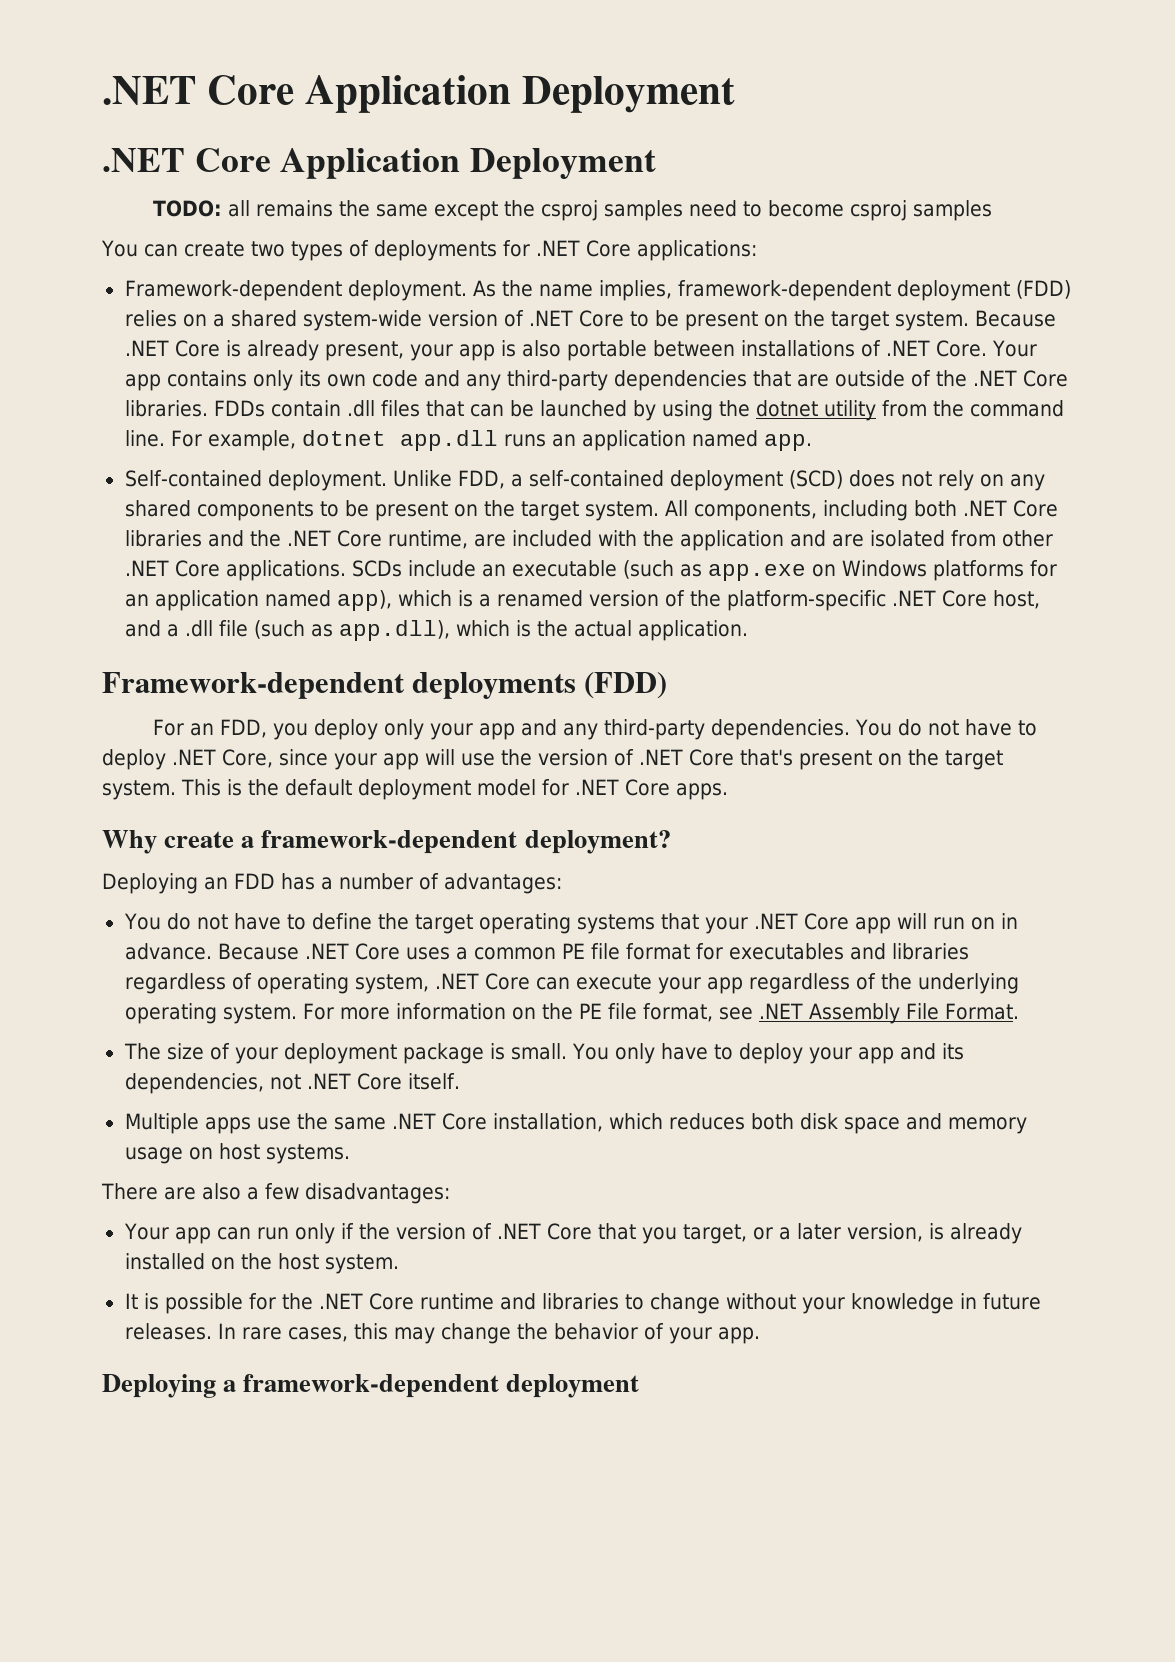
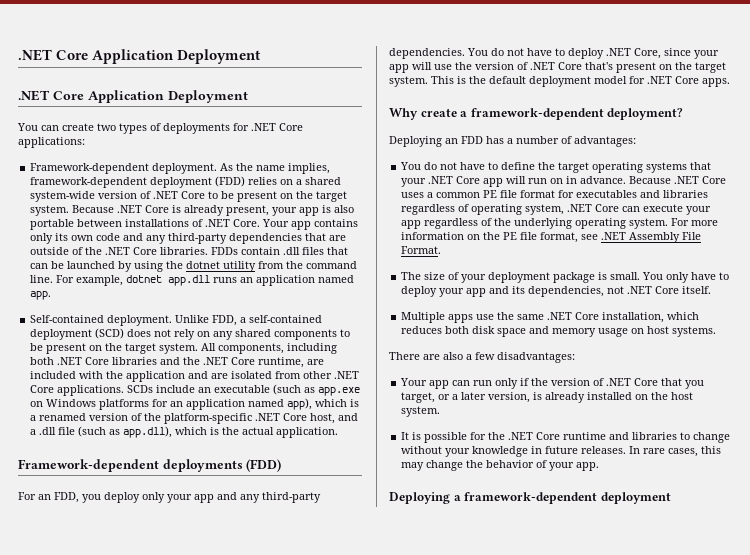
[153,200,993,221] // TODO: all remains the same except the csproj samples need to become csproj samples -> (248, 96) none

